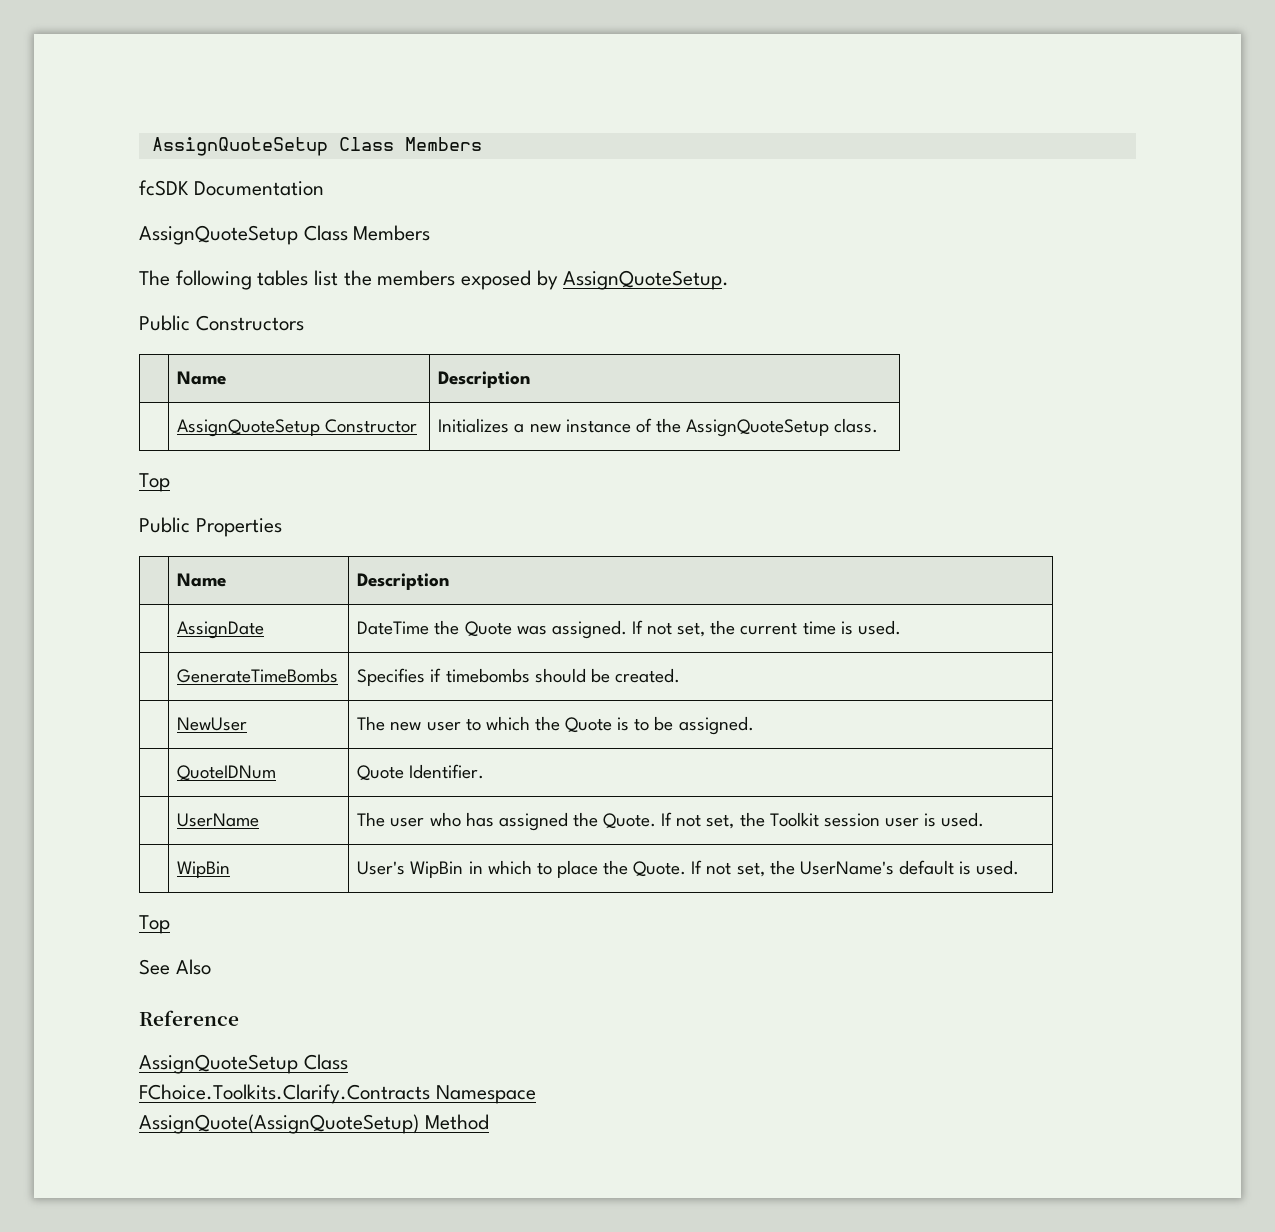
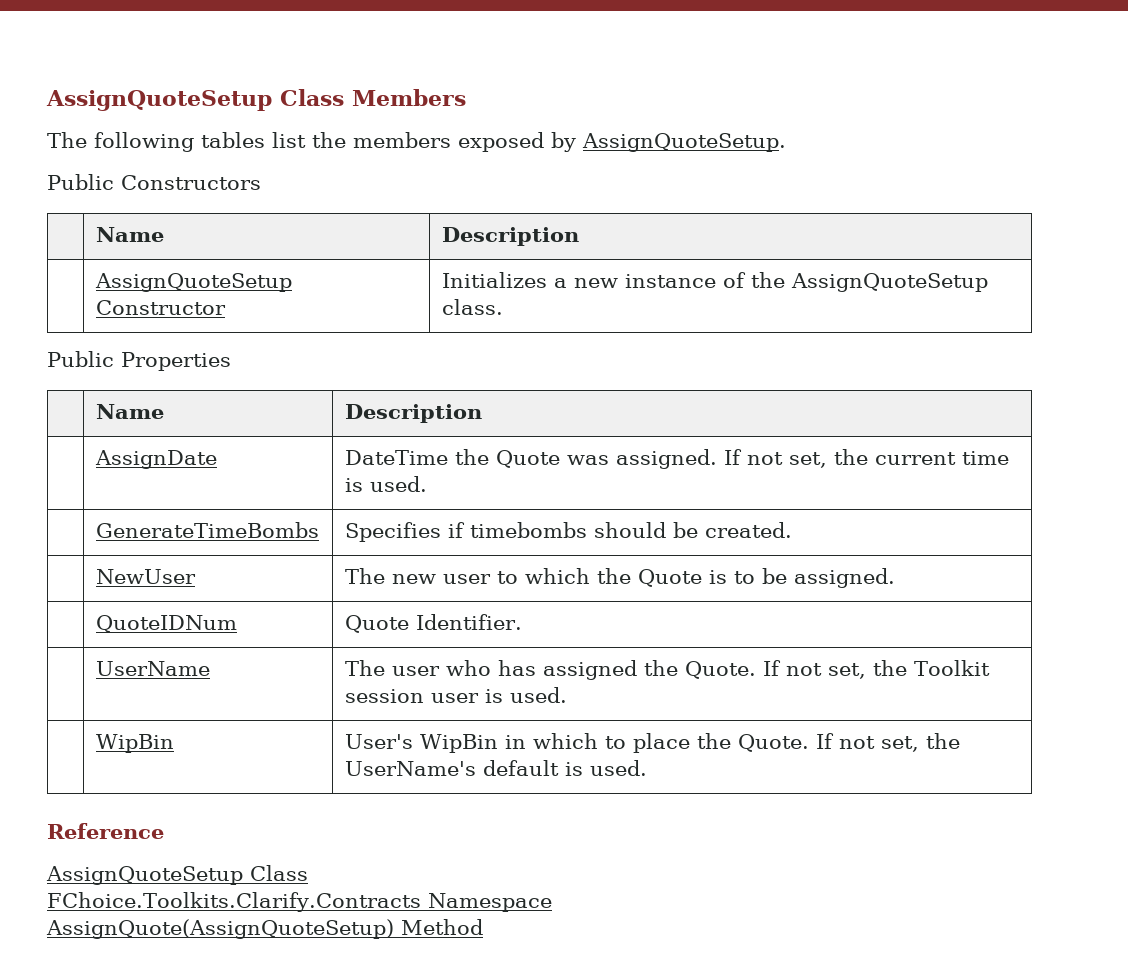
[151,137,482,156] [139,180,324,196] [139,225,431,245] AssignQuoteSetup Class Members // fcSDK Documentation // AssignQuoteSetup Class Members -> [46,89,466,111] AssignQuoteSetup Class Members
[139,473,170,492] // Top -> (503, 307) none
[139,915,170,934] [139,959,211,975] // Top // See Also -> (647, 768) none

